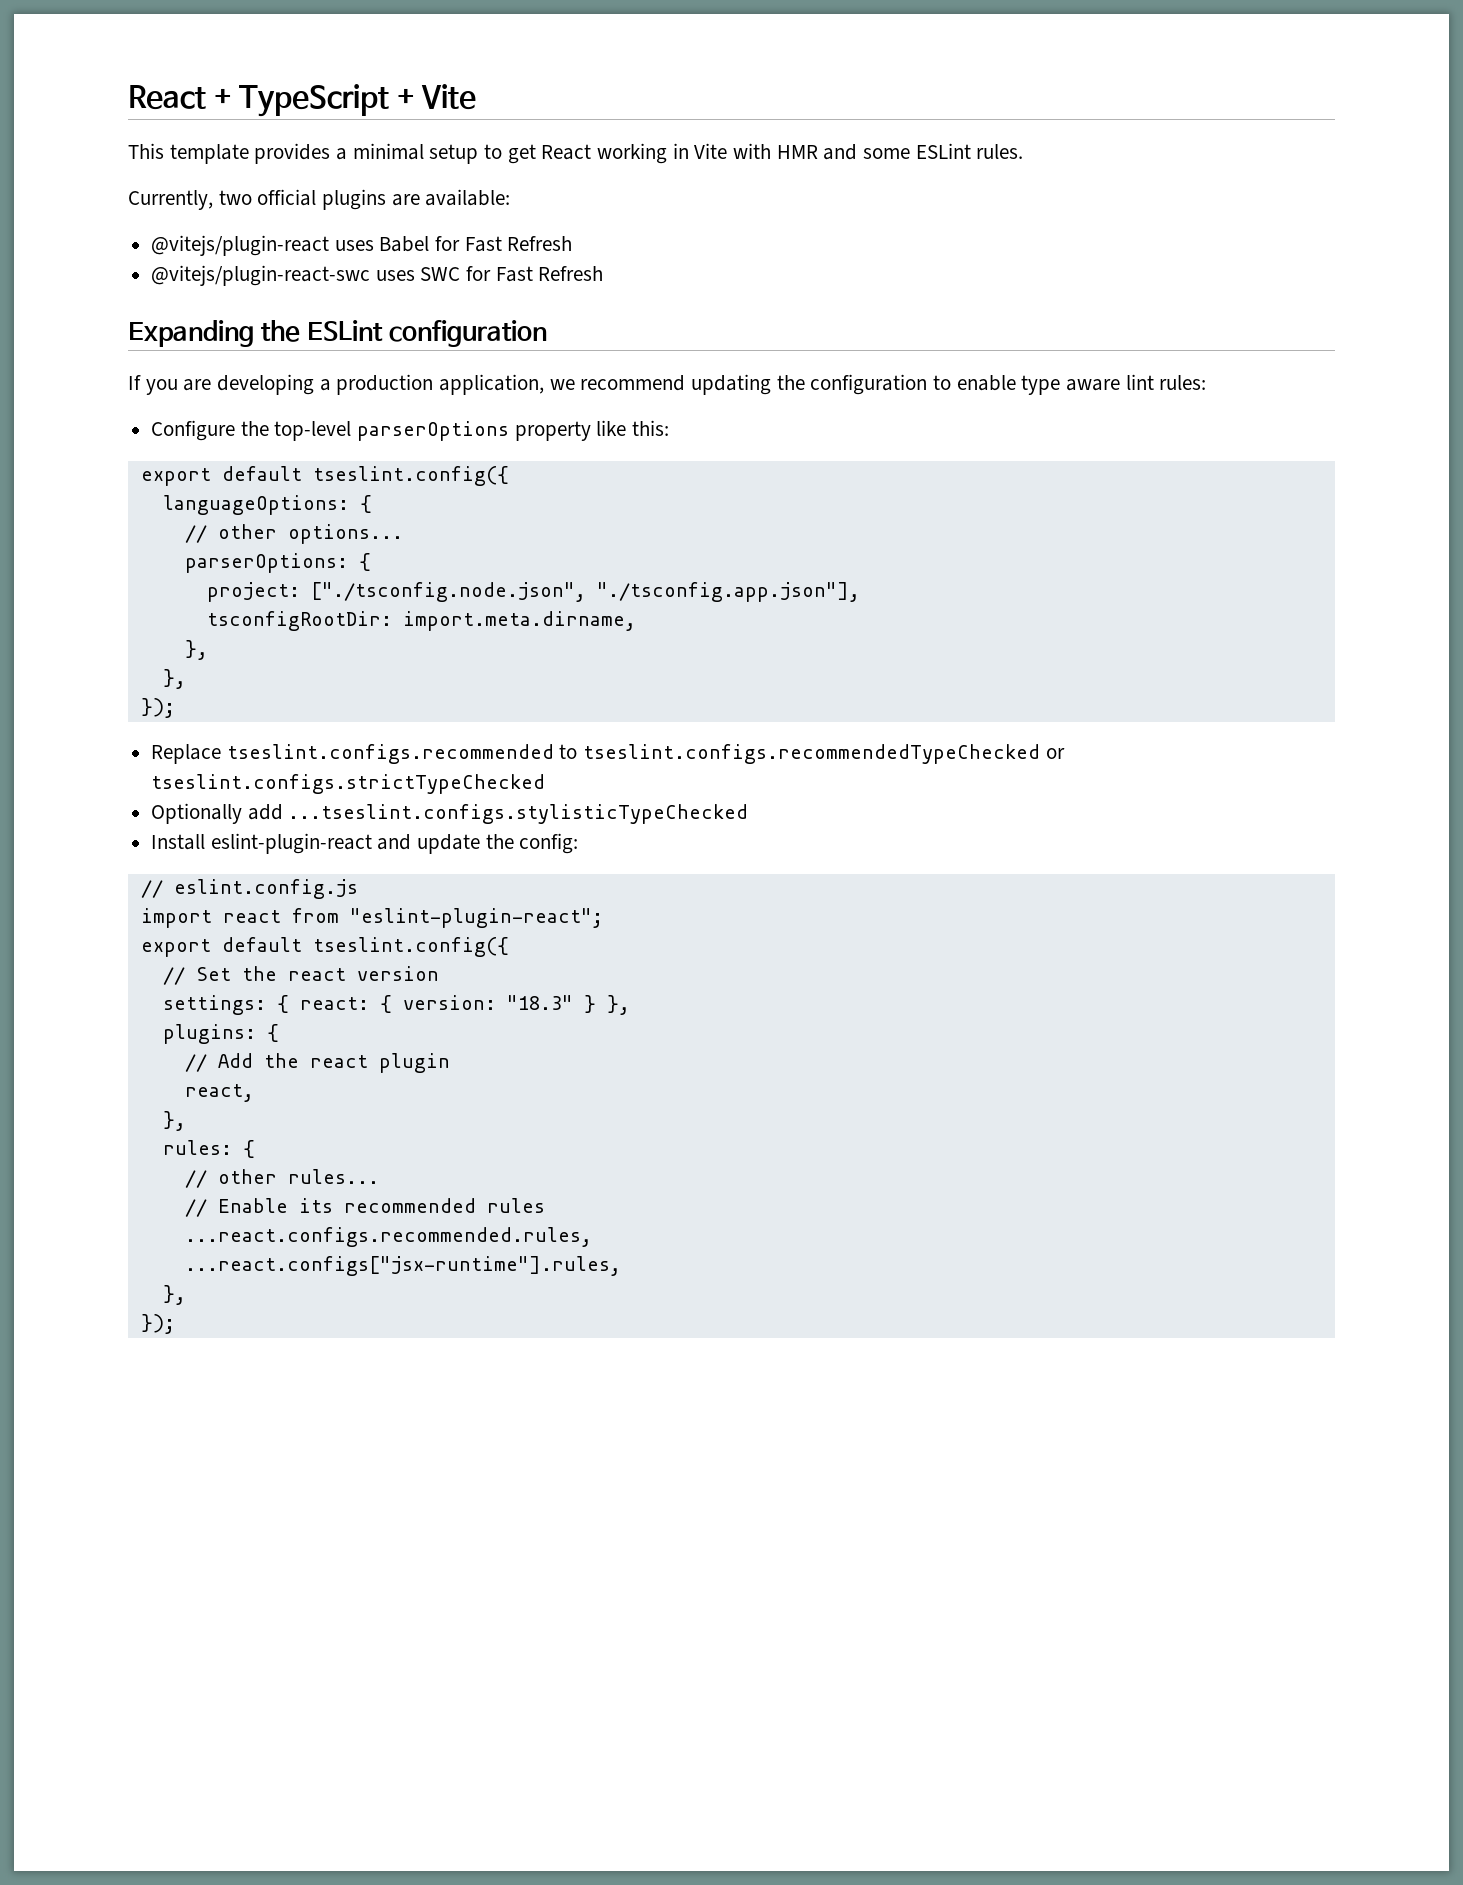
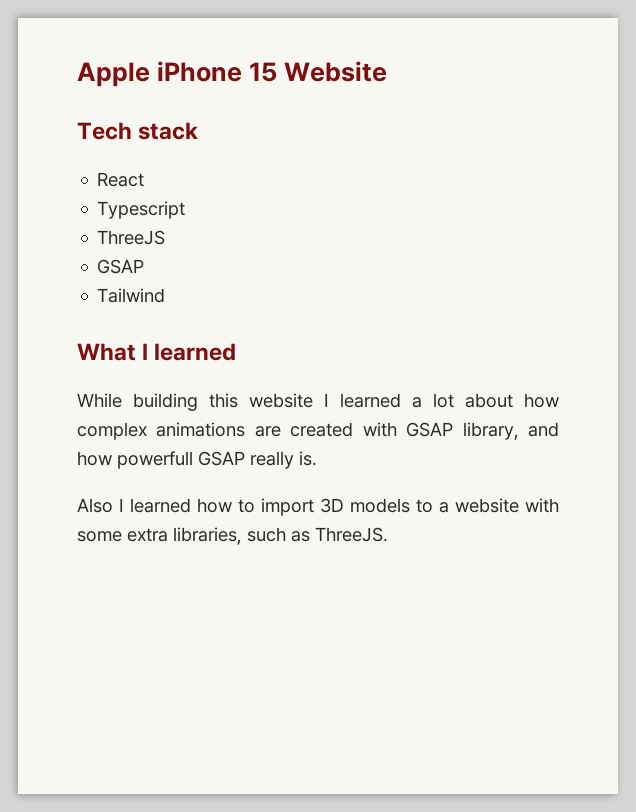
[128,84,477,117] [128,143,1024,164] [128,189,511,210] [151,235,573,256] [151,265,604,286] [128,320,548,347] [128,374,1207,395] [151,420,670,441] [140,466,509,486] [162,495,372,515] [184,524,403,544] [184,553,371,573] [206,582,860,602] [206,611,636,631] [184,640,208,660] [162,669,186,689] [140,698,175,718] [151,744,1065,764] [151,774,546,794] [151,803,749,824] [151,833,579,854] [140,879,358,899] [140,908,603,928] [140,937,509,957] [162,966,439,985] [162,995,630,1015] [162,1024,279,1044] [184,1053,450,1073] [184,1084,254,1102] [162,1111,186,1131] [162,1140,255,1158] [184,1169,379,1188] [184,1198,545,1217] [184,1227,592,1247] [184,1256,621,1276] [162,1285,186,1305] [140,1314,175,1334] React + TypeScript + Vite // This template provides a minimal setup to get React working in Vite with HMR and some ESLint rules. // Currently, two official plugins are available: // @vitejs/plugin-react uses Babel for Fast Refresh // @vitejs/plugin-react-swc uses SWC for Fast Refresh // Expanding the ESLint configuration // If you are developing a production application, we recommend updating the configuration to enable type aware lint rules: // Configure the top-level parserOptions property like this: // export default tseslint.config({ // languageOptions: { // // other options... // parserOptions: { // project: ["./tsconfig.node.json", "./tsconfig.app.json"], // tsconfigRootDir: import.meta.dirname, // }, // }, // }); // Replace tseslint.configs.recommended to tseslint.configs.recommendedTypeChecked or tseslint.configs.strictTypeChecked // Optionally add ...tseslint.configs.stylisticTypeChecked // Install eslint-plugin-react and update the config: // // eslint.config.js // import react from "eslint-plugin-react"; // export default tseslint.config({ // // Set the react version // settings: { react: { version: "18.3" } }, // plugins: { // // Add the react plugin // react, // }, // rules: { // // other rules... // // Enable its recommended rules // ...react.configs.recommended.rules, // ...react.configs["jsx-runtime"].rules, // }, // }); -> [77,61,388,87] [77,122,199,140] [97,172,145,187] [97,201,186,219] [97,230,166,245] [97,259,145,274] [97,288,166,303] [77,343,237,361] [77,393,559,411] [77,422,559,440] [77,451,317,469] [77,498,559,516] [77,527,388,545] Apple iPhone 15 Website // Tech stack // React // Typescript // ThreeJS // GSAP // Tailwind // What I learned // While building this website I learned a lot about how complex animations are created with GSAP library, and how powerfull GSAP really is. // Also I learned how to import 3D models to a website with some extra libraries, such as ThreeJS.

